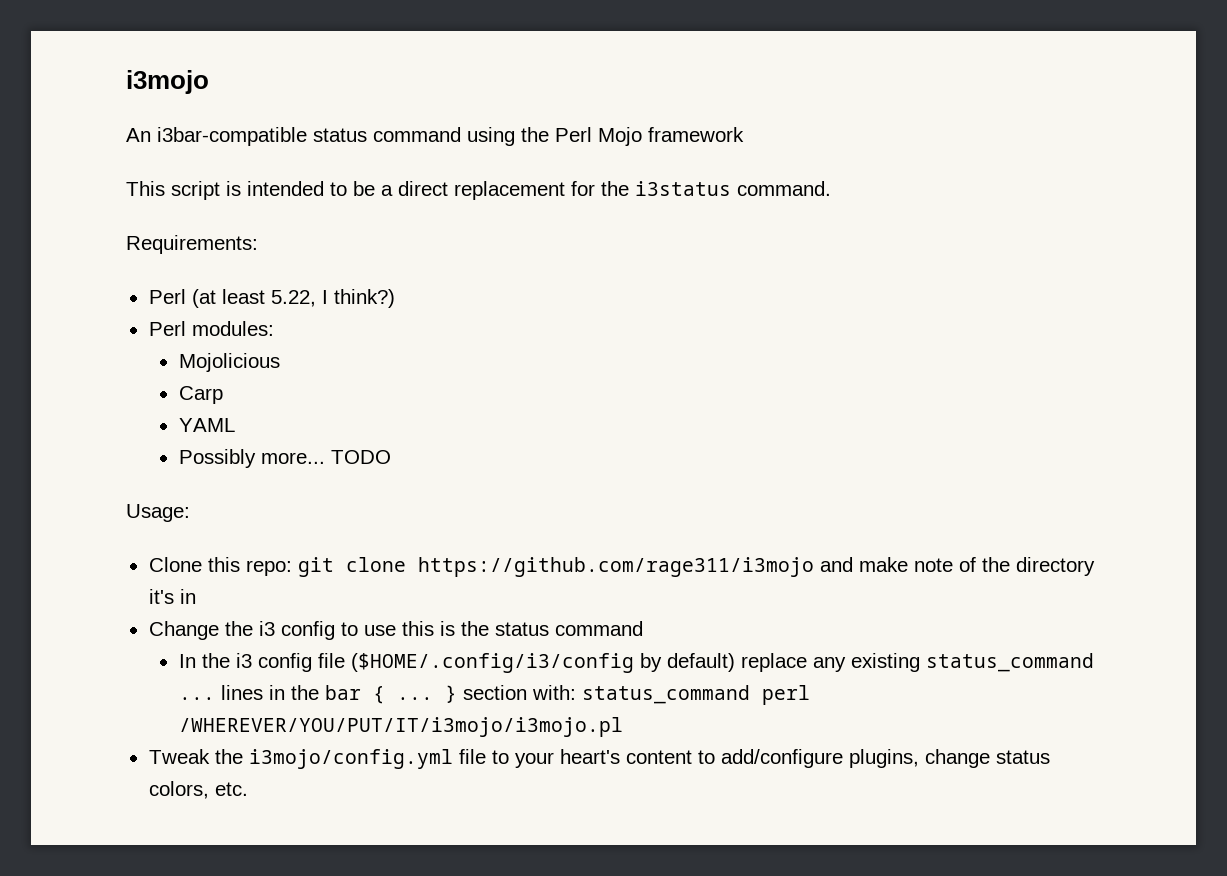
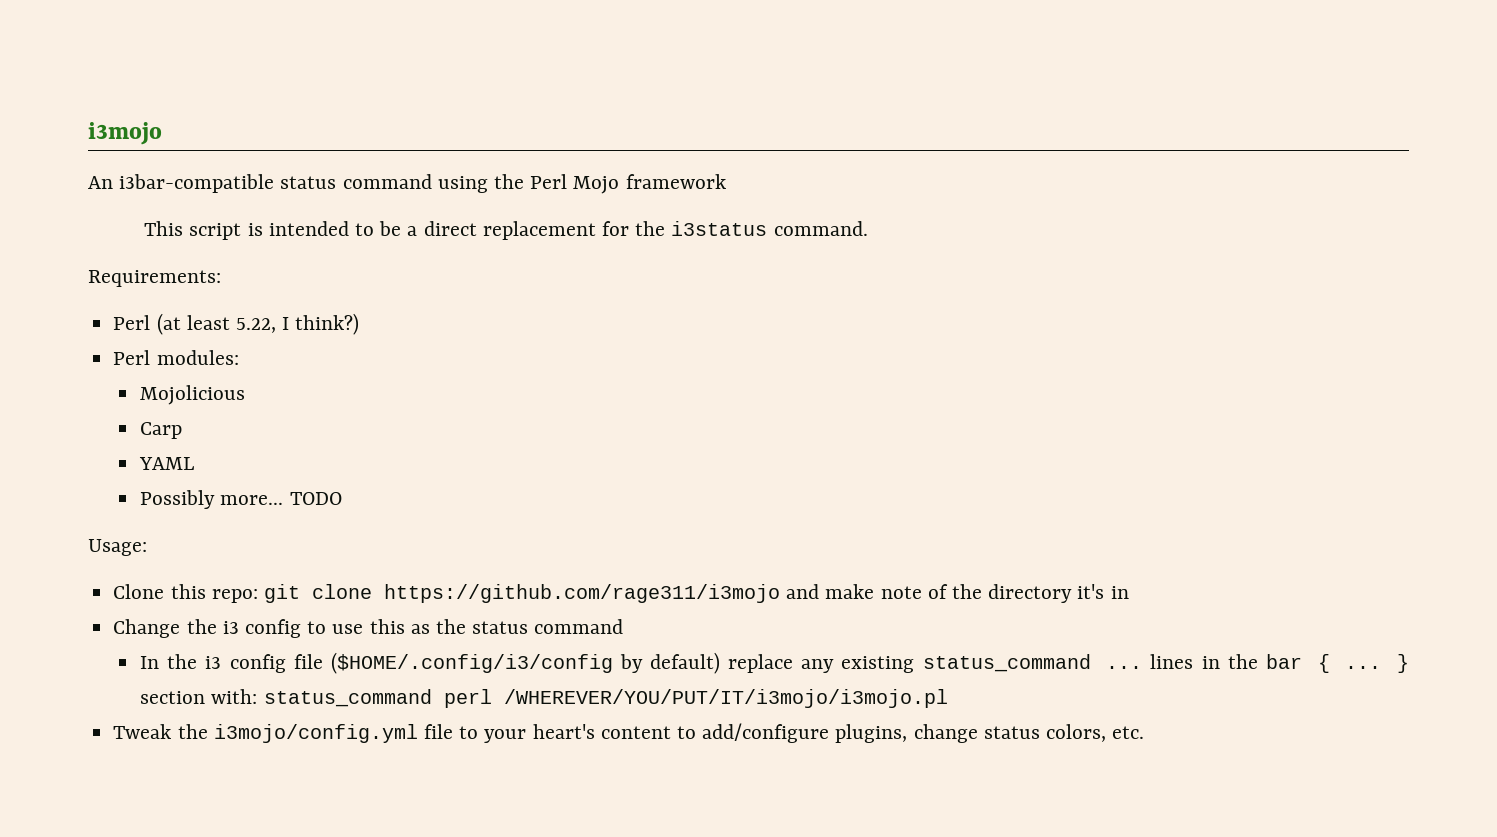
[439,621,455,636] is -> [410,624,430,634] as

